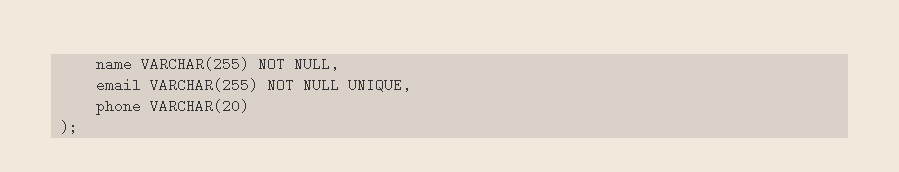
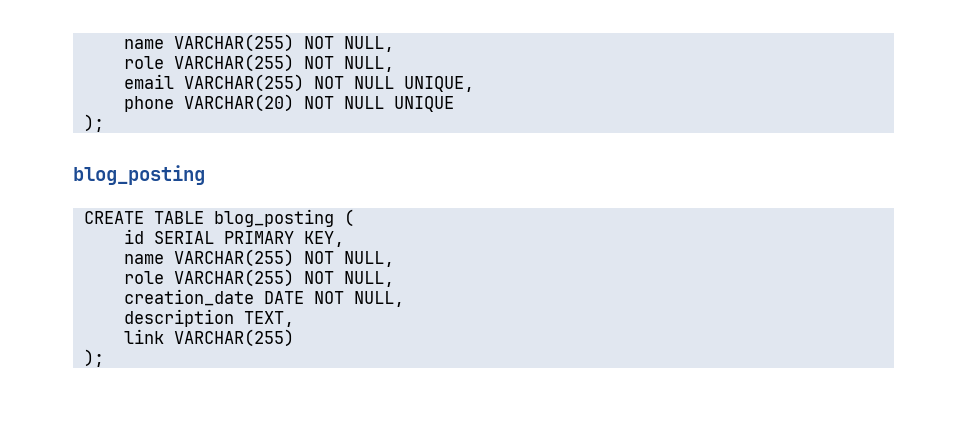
[96,57,340,71] name VARCHAR(255) NOT NULL, -> [124,34,395,52] [124,54,395,72] name VARCHAR(255) NOT NULL, // role VARCHAR(255) NOT NULL,
(250, 106) none -> [304,96,455,112] [84,114,105,132] [73,165,205,185] [84,209,355,227] [124,229,345,247] [124,249,395,267] [124,269,395,287] [124,289,405,307] [124,309,295,327] [124,329,295,347] NOT NULL UNIQUE // ); // blog_posting // CREATE TABLE blog_posting ( // id SERIAL PRIMARY KEY, // name VARCHAR(255) NOT NULL, // role VARCHAR(255) NOT NULL, // creation_date DATE NOT NULL, // description TEXT, // link VARCHAR(255)

